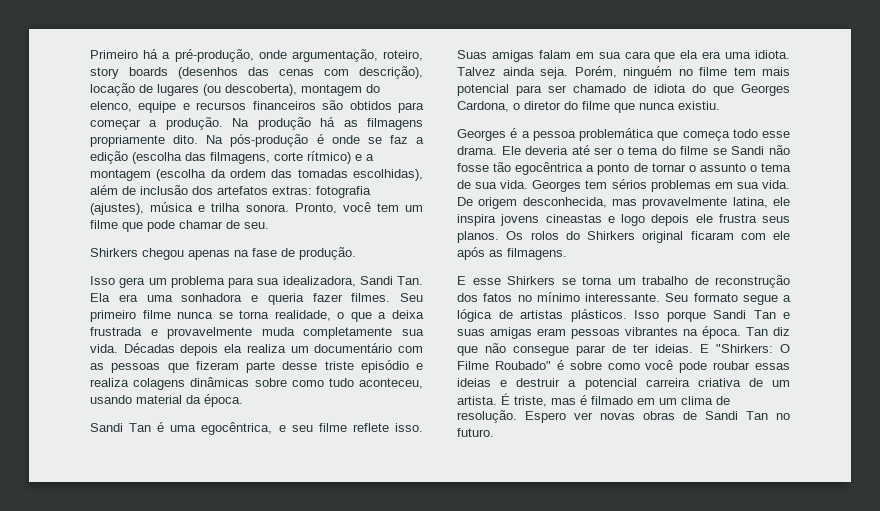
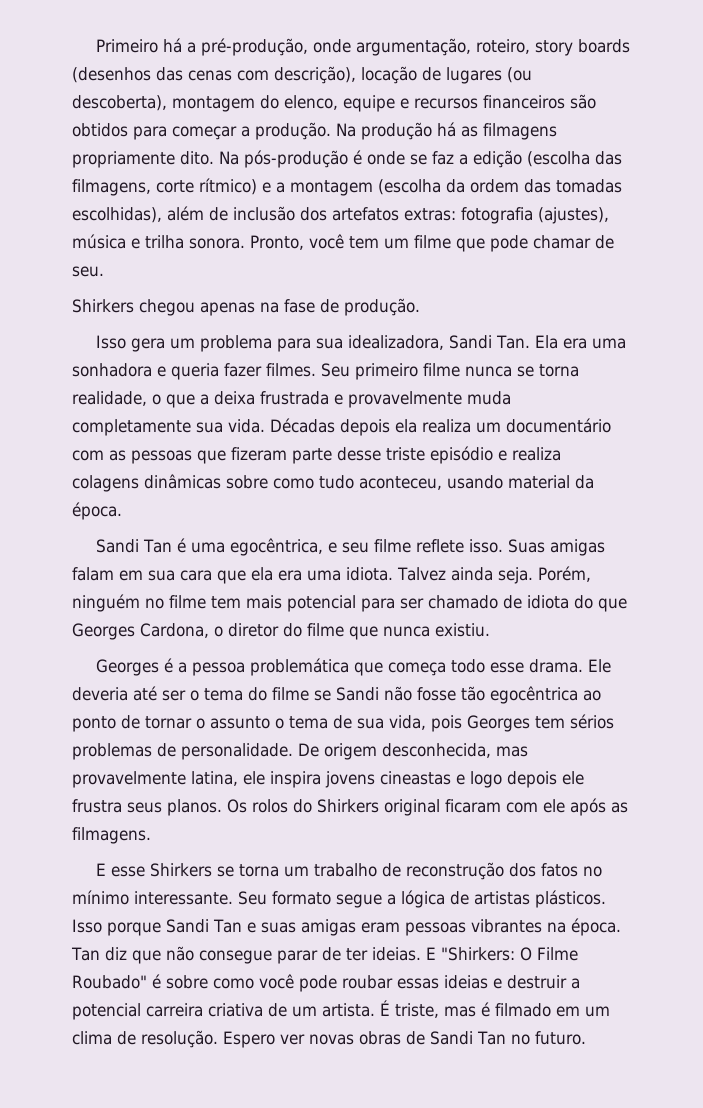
[586,165,595,172] a -> [583,690,601,701] ao
[500,180,529,189] vida. -> [389,715,462,732] vida, pois
[714,180,790,189] em sua vida. -> [157,743,293,760] de personalidade.

